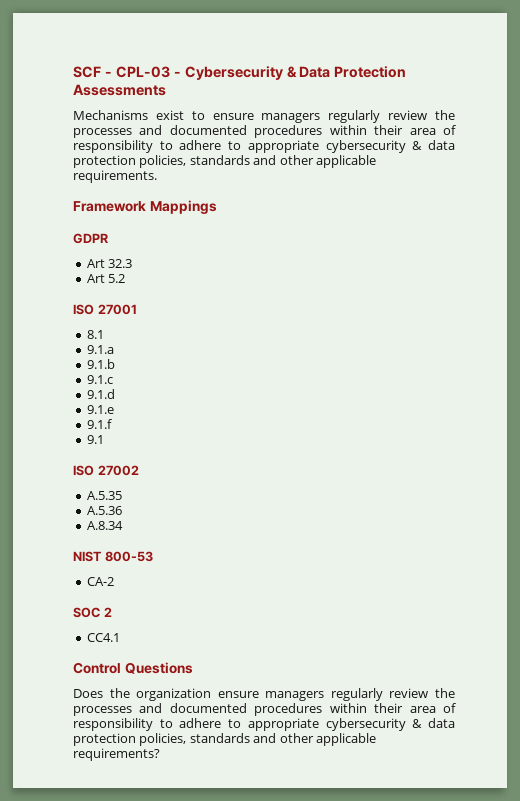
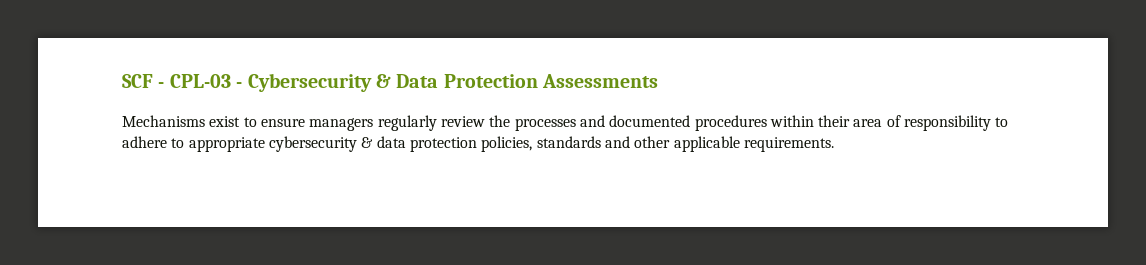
[73,200,217,214] [73,233,108,244] [86,259,133,268] [86,274,126,283] [73,304,137,315] [86,330,104,339] [86,345,114,354] [86,359,115,369] [86,375,113,384] [86,389,115,399] [86,405,114,414] [86,419,112,429] [86,435,104,444] [73,465,139,476] [86,491,122,500] [86,506,122,515] [86,521,123,530] [73,551,153,562] [86,577,114,586] [73,607,112,618] [86,633,120,642] [73,662,193,674] [73,688,455,701] [73,703,457,716] [73,718,455,731] [73,733,376,746] [73,748,160,761] // Framework Mappings // GDPR // Art 32.3 // Art 5.2 // ISO 27001 // 8.1 // 9.1.a // 9.1.b // 9.1.c // 9.1.d // 9.1.e // 9.1.f // 9.1 // ISO 27002 // A.5.35 // A.5.36 // A.8.34 // NIST 800-53 // CA-2 // SOC 2 // CC4.1 // Control Questions // Does the organization ensure managers regularly review the processes and documented procedures within their area of responsibility to adhere to appropriate cybersecurity & data protection policies, standards and other applicable requirements? -> (834, 144) none

